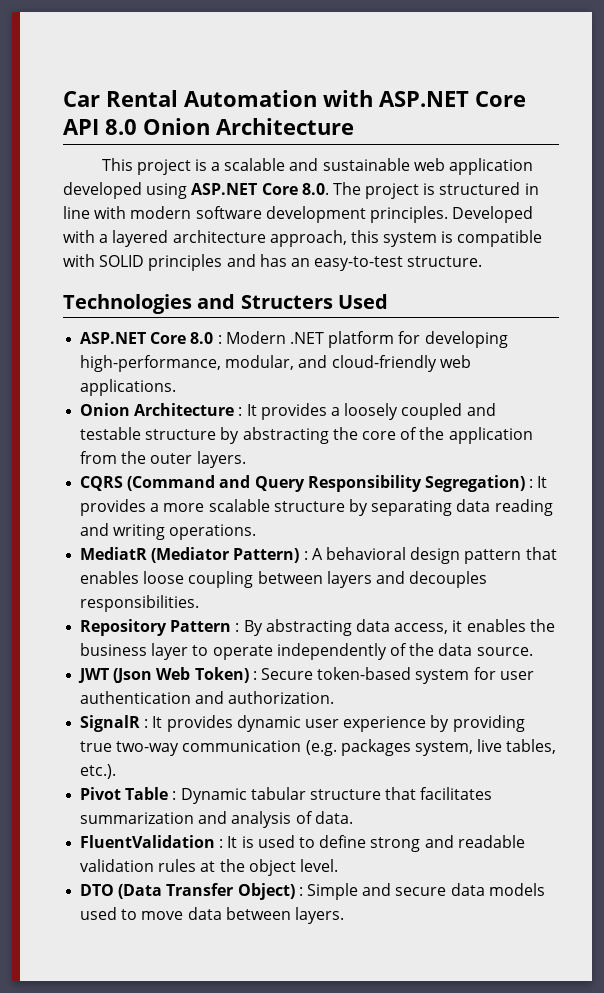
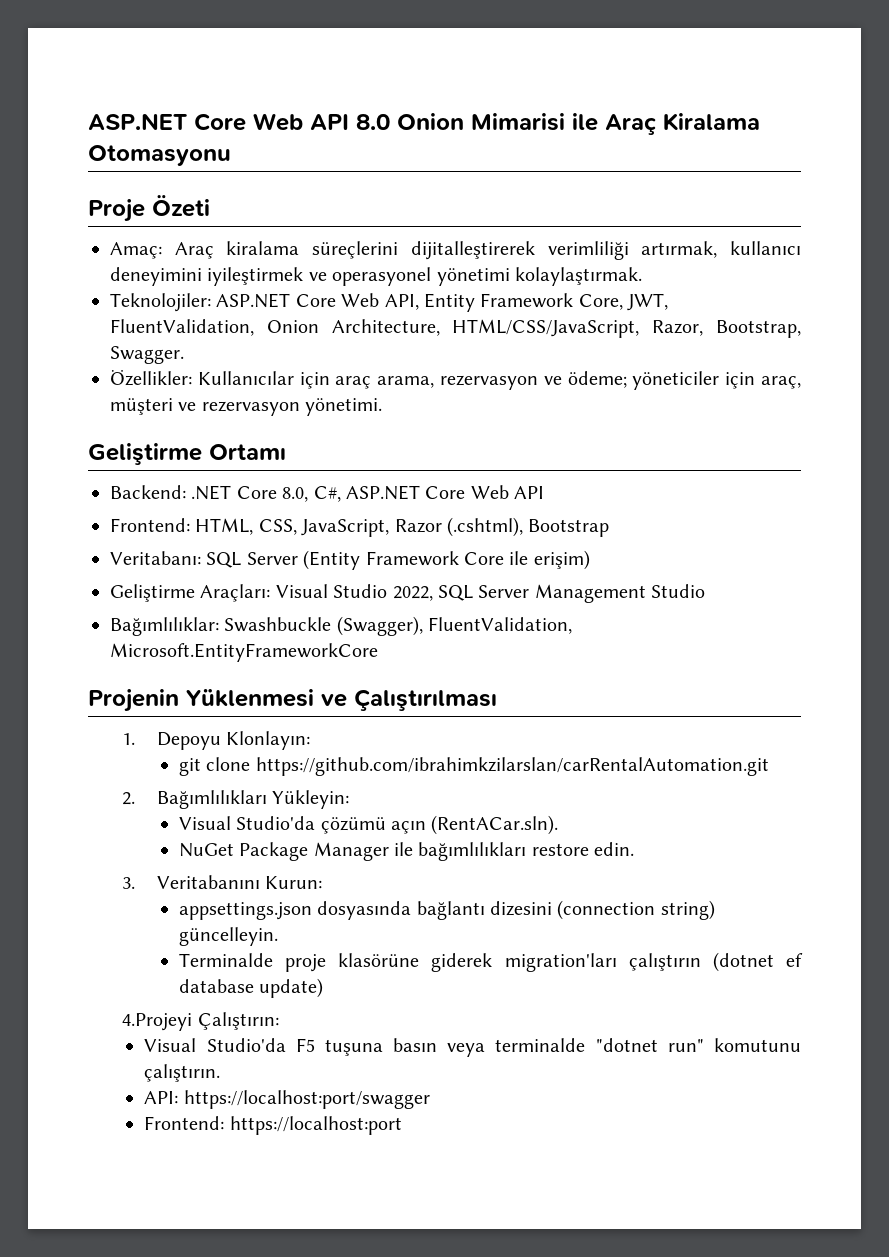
[63,90,526,107] Car Rental Automation with ASP.NET Core -> [88,113,303,131] ASP.NET Core Web
[216,118,354,135] [101,158,534,175] [63,182,539,199] [63,206,534,223] [63,230,543,247] [63,254,483,271] [63,294,388,314] [80,331,508,348] [80,355,471,372] [80,379,177,396] [80,403,496,420] [80,427,533,444] [80,451,246,468] [80,475,548,492] [80,499,553,516] [80,523,257,540] [80,547,557,564] [80,571,488,588] [80,595,200,612] [80,619,555,636] [80,643,533,660] [78,667,534,684] [80,691,335,704] [80,715,525,732] [80,739,557,756] [80,764,117,779] [80,787,493,804] [80,811,353,828] [80,835,525,852] [80,859,338,876] [80,883,545,900] [80,907,344,924] Architecture // This project is a scalable and sustainable web application developed using ASP.NET Core 8.0. The project is structured in line with modern software development principles. Developed with a layered architecture approach, this system is compatible with SOLID principles and has an easy-to-test structure. // Technologies and Structers Used // ASP.NET Core 8.0 : Modern .NET platform for developing high-performance, modular, and cloud-friendly web applications. // Onion Architecture : It provides a loosely coupled and testable structure by abstracting the core of the application from the outer layers. // CQRS (Command and Query Responsibility Segregation) : It provides a more scalable structure by separating data reading and writing operations. // MediatR (Mediator Pattern) : A behavioral design pattern that enables loose coupling between layers and decouples responsibilities. // Repository Pattern : By abstracting data access, it enables the business layer to operate independently of the data source. // JWT (Json Web Token) : Secure token-based system for user authentication and authorization. // SignalR : It provides dynamic user experience by providing true two-way communication (e.g. packages system, live tables, etc.). // Pivot Table : Dynamic tabular structure that facilitates summarization and analysis of data. // FluentValidation : It is used to define strong and readable validation rules at the object level. // DTO (Data Transfer Object) : Simple and secure data models used to move data between layers. -> [471,113,760,135] [88,145,231,166] [88,195,210,222] [110,241,801,260] [110,267,642,286] [110,293,669,312] [110,319,801,338] [110,346,184,364] [110,370,801,390] [110,398,383,416] [88,443,286,465] [110,485,545,502] [110,517,610,537] [110,550,590,570] [110,584,706,603] [110,616,573,636] [110,643,378,662] [88,689,497,712] [122,731,311,750] [178,757,769,776] [122,790,350,809] [178,815,559,835] [178,842,635,861] [122,875,323,889] [178,900,715,920] [178,927,278,946] [178,952,803,972] [178,978,324,998] [122,1012,279,1031] [144,1038,801,1057] [144,1064,221,1082] [144,1090,430,1109] [144,1116,402,1135] Mimarisi ile Araç Kiralama Otomasyonu // Proje Özeti // Amaç: Araç kiralama süreçlerini dijitalleştirerek verimliliği artırmak, kullanıcı deneyimini iyileştirmek ve operasyonel yönetimi kolaylaştırmak. // Teknolojiler: ASP.NET Core Web API, Entity Framework Core, JWT, FluentValidation, Onion Architecture, HTML/CSS/JavaScript, Razor, Bootstrap, Swagger. // Özellikler: Kullanıcılar için araç arama, rezervasyon ve ödeme; yöneticiler için araç, müşteri ve rezervasyon yönetimi. // Geliştirme Ortamı // Backend: .NET Core 8.0, C#, ASP.NET Core Web API // Frontend: HTML, CSS, JavaScript, Razor (.cshtml), Bootstrap // Veritabanı: SQL Server (Entity Framework Core ile erişim) // Geliştirme Araçları: Visual Studio 2022, SQL Server Management Studio // Bağımlılıklar: Swashbuckle (Swagger), FluentValidation, Microsoft.EntityFrameworkCore // Projenin Yüklenmesi ve Çalıştırılması // 1. Depoyu Klonlayın: // git clone https://github.com/ibrahimkzilarslan/carRentalAutomation.git // 2. Bağımlılıkları Yükleyin: // Visual Studio'da çözümü açın (RentACar.sln). // NuGet Package Manager ile bağımlılıkları restore edin. // 3. Veritabanını Kurun: // appsettings.json dosyasında bağlantı dizesini (connection string) güncelleyin. // Terminalde proje klasörüne giderek migration'ları çalıştırın (dotnet ef database update) // 4.Projeyi Çalıştırın: // Visual Studio'da F5 tuşuna basın veya terminalde "dotnet run" komutunu çalıştırın. // API: https://localhost:port/swagger // Frontend: https://localhost:port

